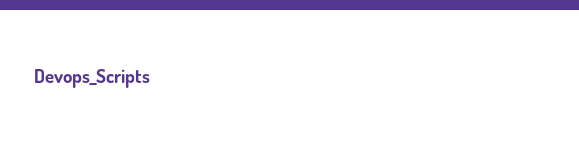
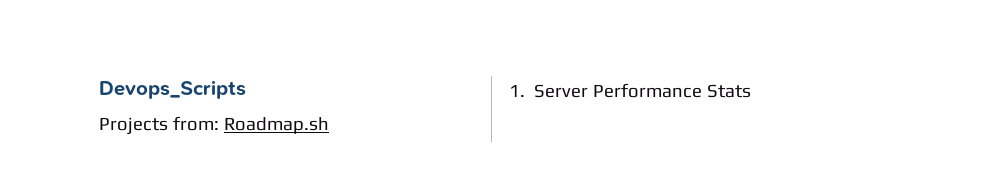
(150, 78) none -> [99,116,329,135] [509,83,752,98] // Projects from: Roadmap.sh // 1. Server Performance Stats

